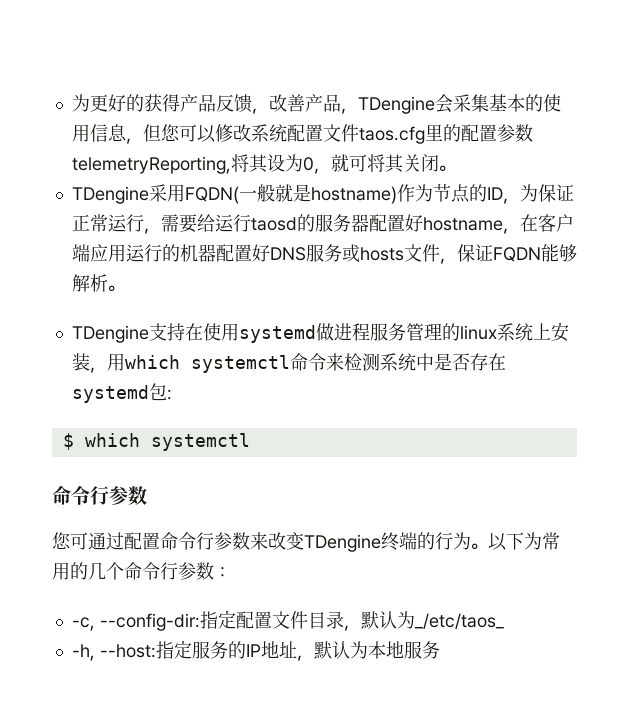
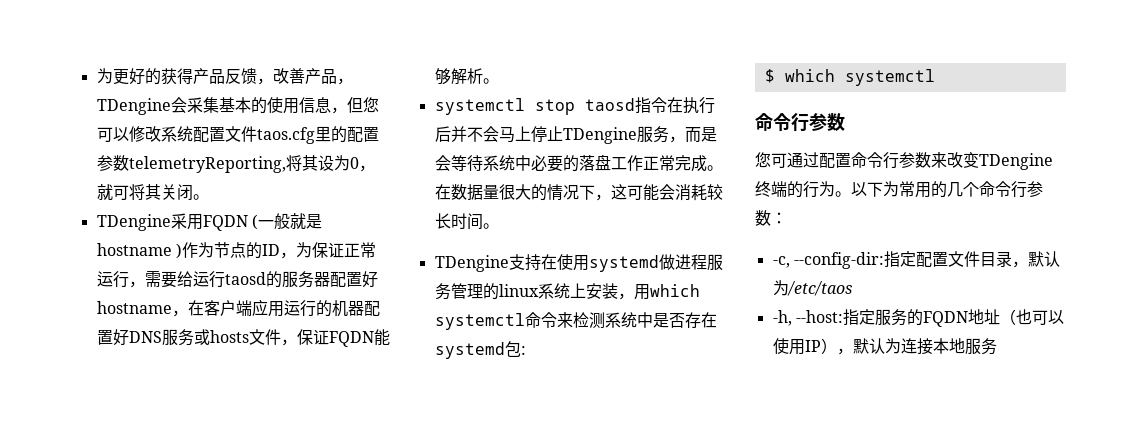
[184,184,397,204] FQDN(一般就是hostname) -> [202,213,322,231] [96,243,182,259] FQDN (一般就是hostname )
(125, 288) none -> [434,97,715,115] [434,126,717,144] [434,154,723,172] [434,184,723,201] [434,213,499,230] // systemctl stop taosd指令在执行后并不会马上停止TDengine服务，而是会等待系统中必要的落盘工作正常完成。在数据量很大的情况下，这可能会消耗较长时间。
[413,613,504,629] _/etc/taos_ -> [786,281,852,296] /etc/taos
[245,641,368,661] IP地址，默认为 -> [922,309,1064,327] [772,338,933,355] FQDN地址（也可以使用IP），默认为连接

